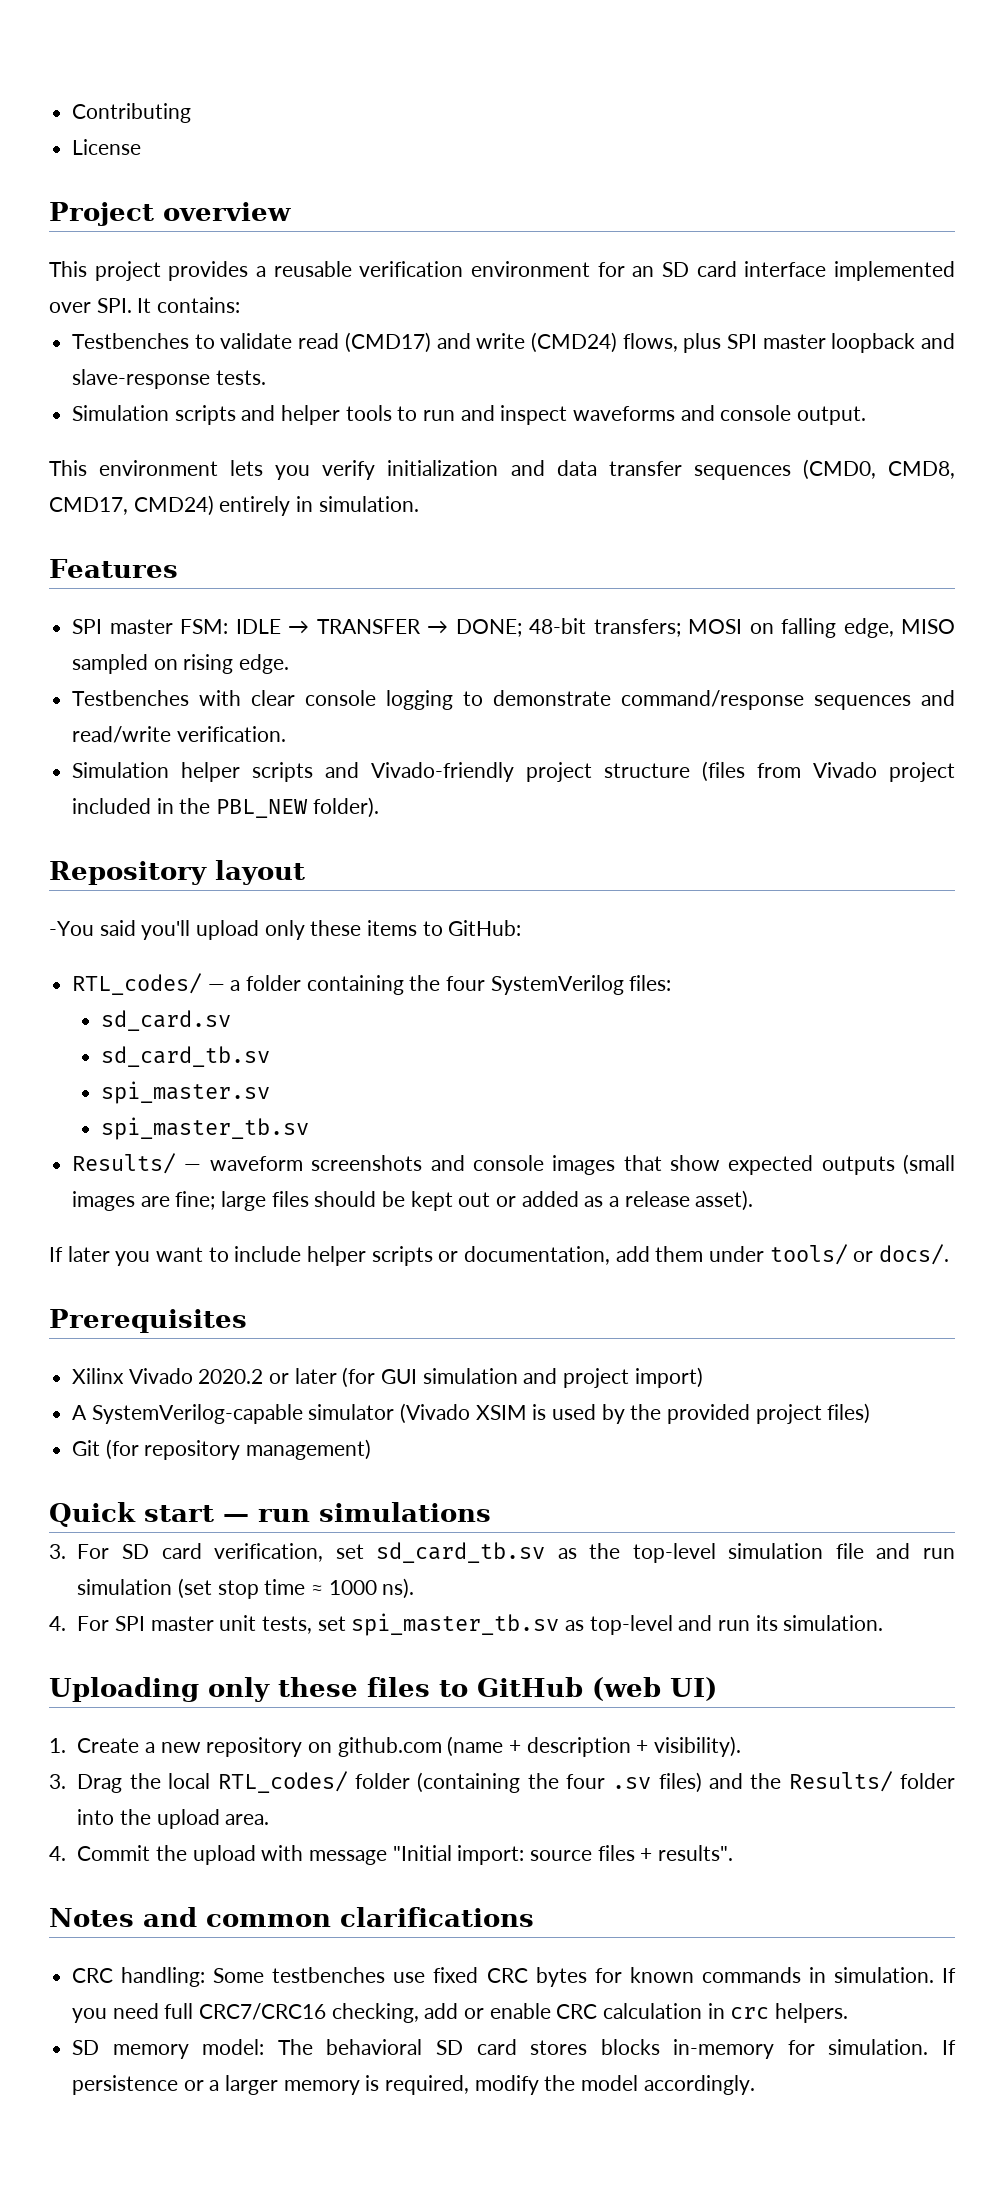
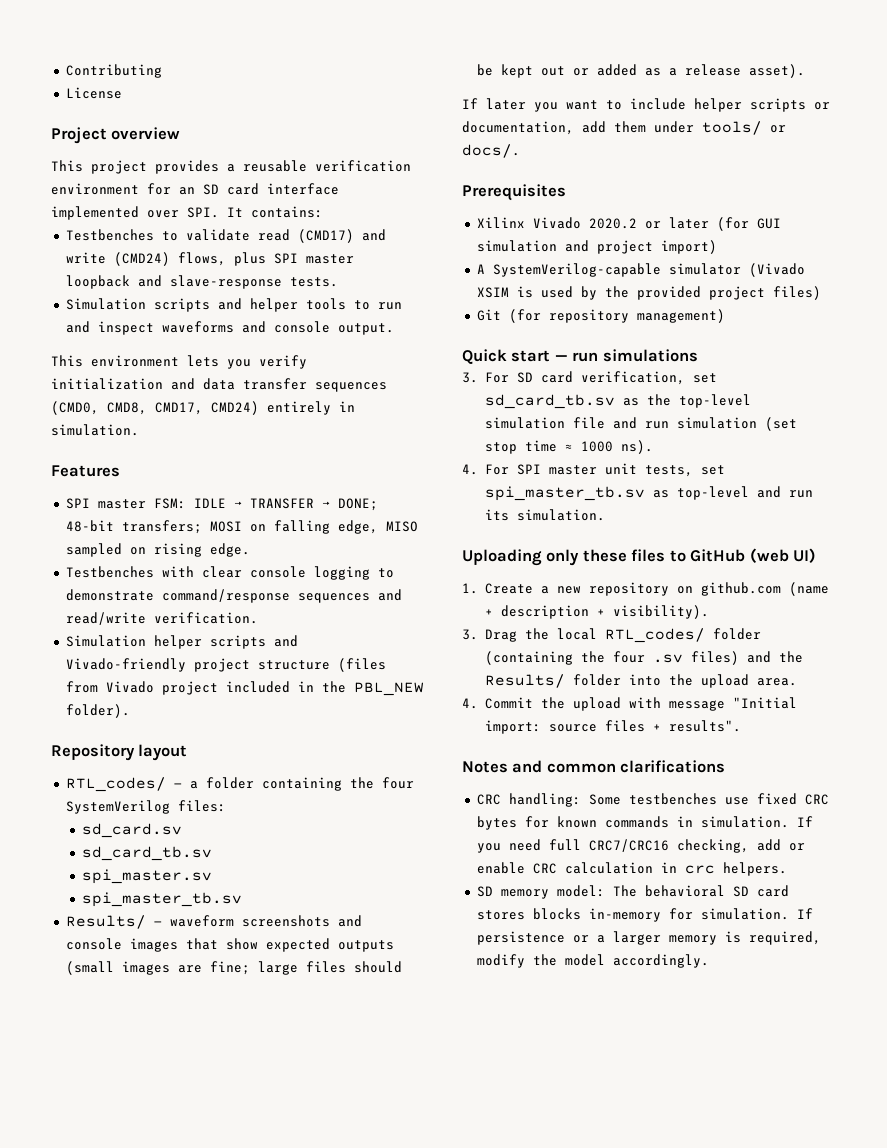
[49,920,522,940] // -You said you'll upload only these items to GitHub: -> (188, 752) none

